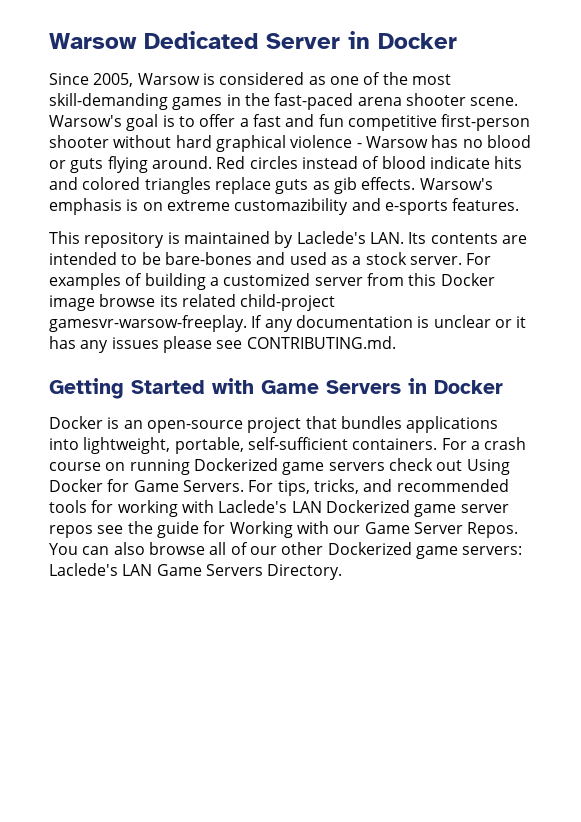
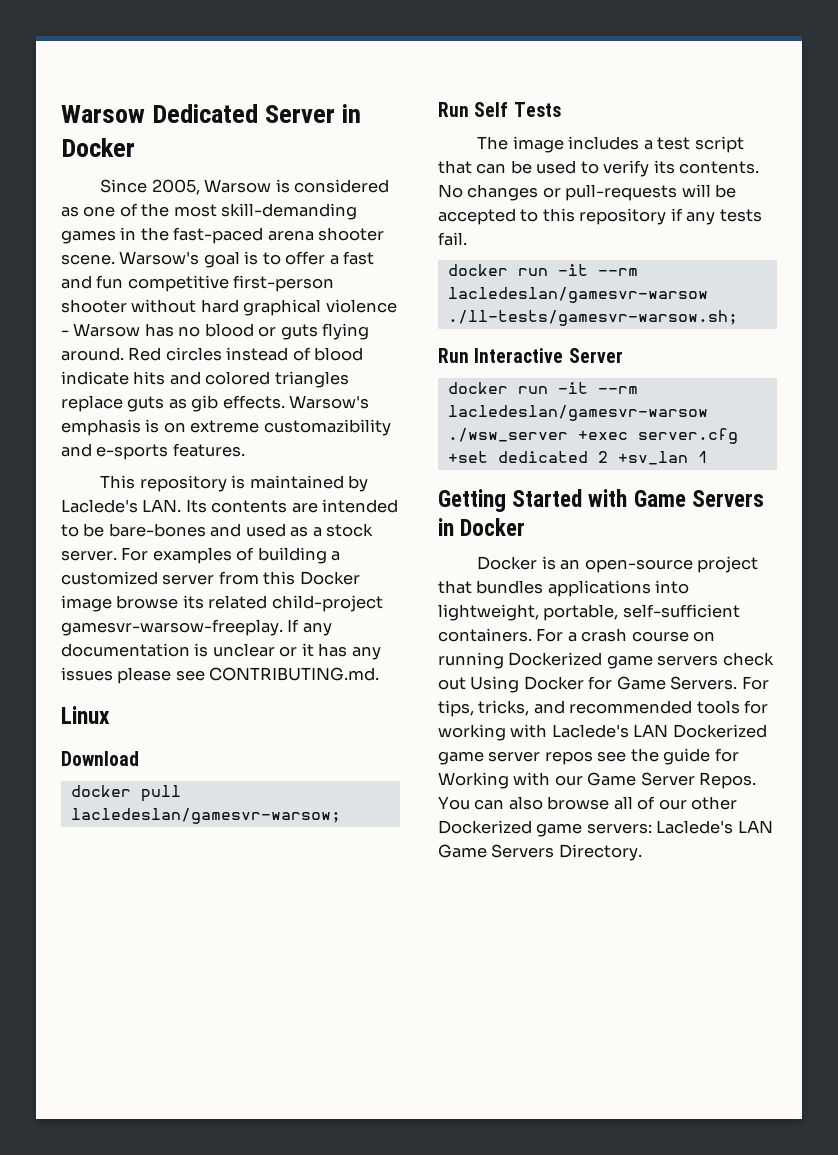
(396, 342) none -> [61,706,110,724] [61,751,139,766] [70,785,181,802] [70,808,341,824] [438,102,561,117] [477,136,744,153] [438,160,760,177] [438,184,737,201] [438,208,762,225] [438,232,467,246] [447,264,638,276] [447,287,708,303] [447,310,738,326] [438,348,623,363] [447,382,638,394] [447,405,708,421] [447,428,738,444] [447,451,708,465] // Linux // Download // docker pull lacledeslan/gamesvr-warsow; // Run Self Tests // The image includes a test script that can be used to verify its contents. No changes or pull-requests will be accepted to this repository if any tests fail. // docker run -it --rm lacledeslan/gamesvr-warsow ./ll-tests/gamesvr-warsow.sh; // Run Interactive Server // docker run -it --rm lacledeslan/gamesvr-warsow ./wsw_server +exec server.cfg +set dedicated 2 +sv_lan 1

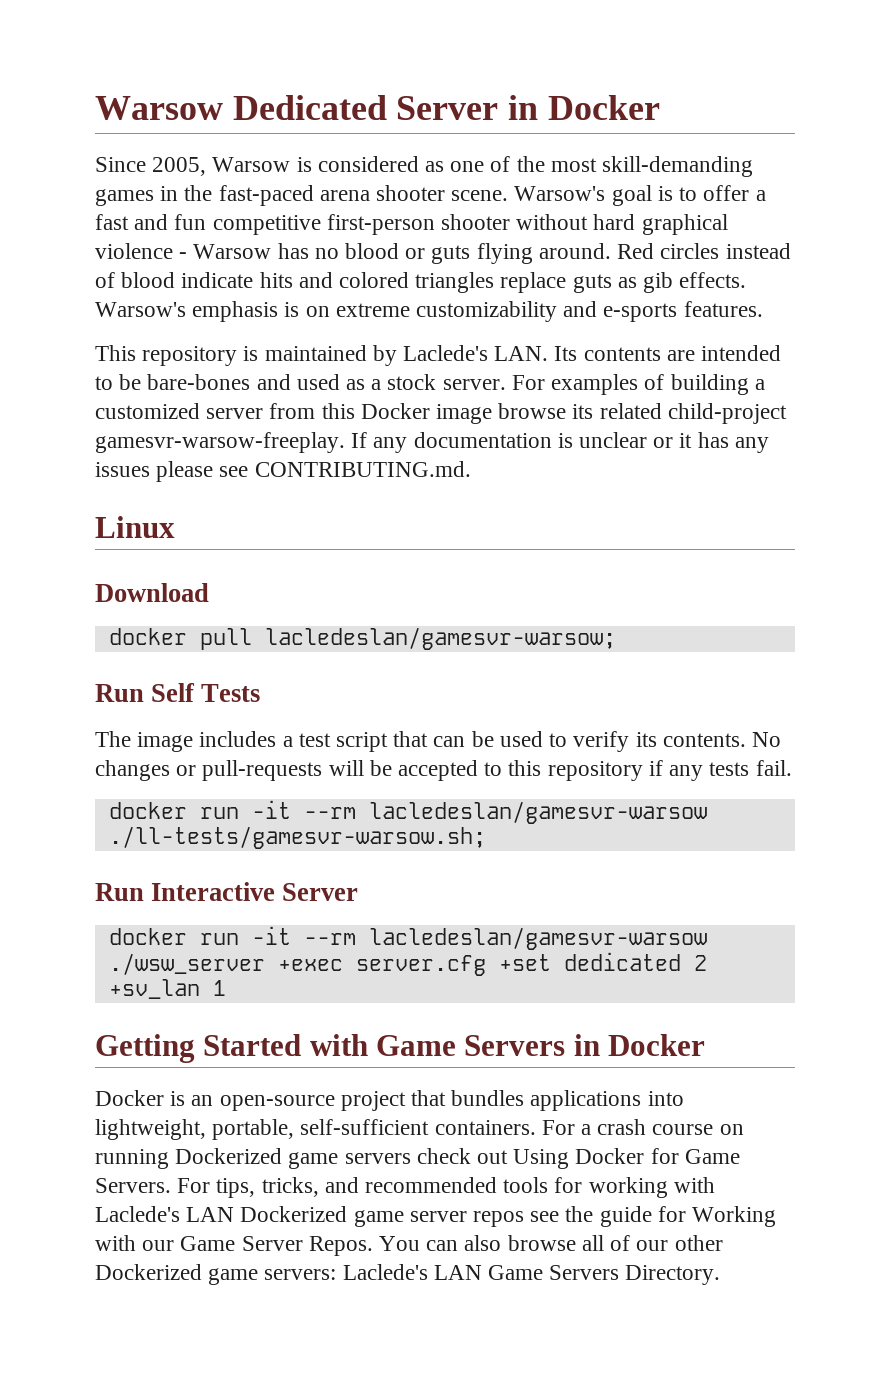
[263,419,391,436] customazibility -> [416,301,558,322] customizability

